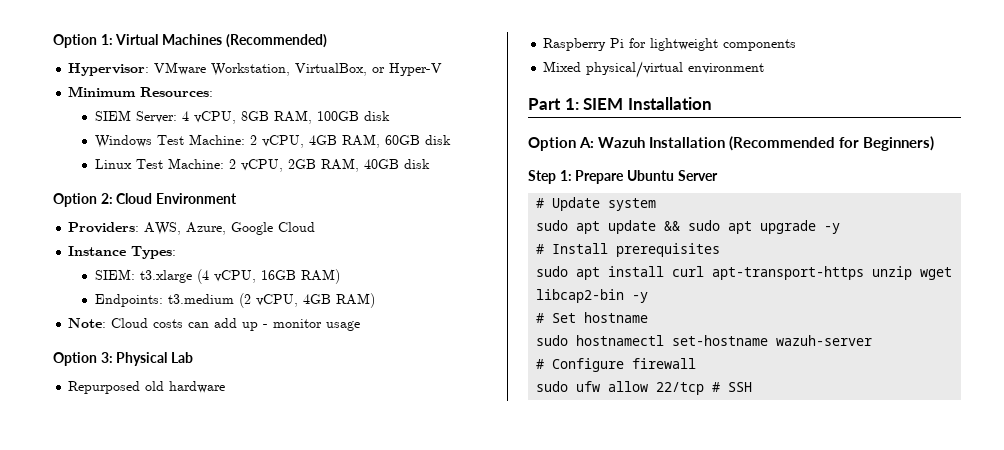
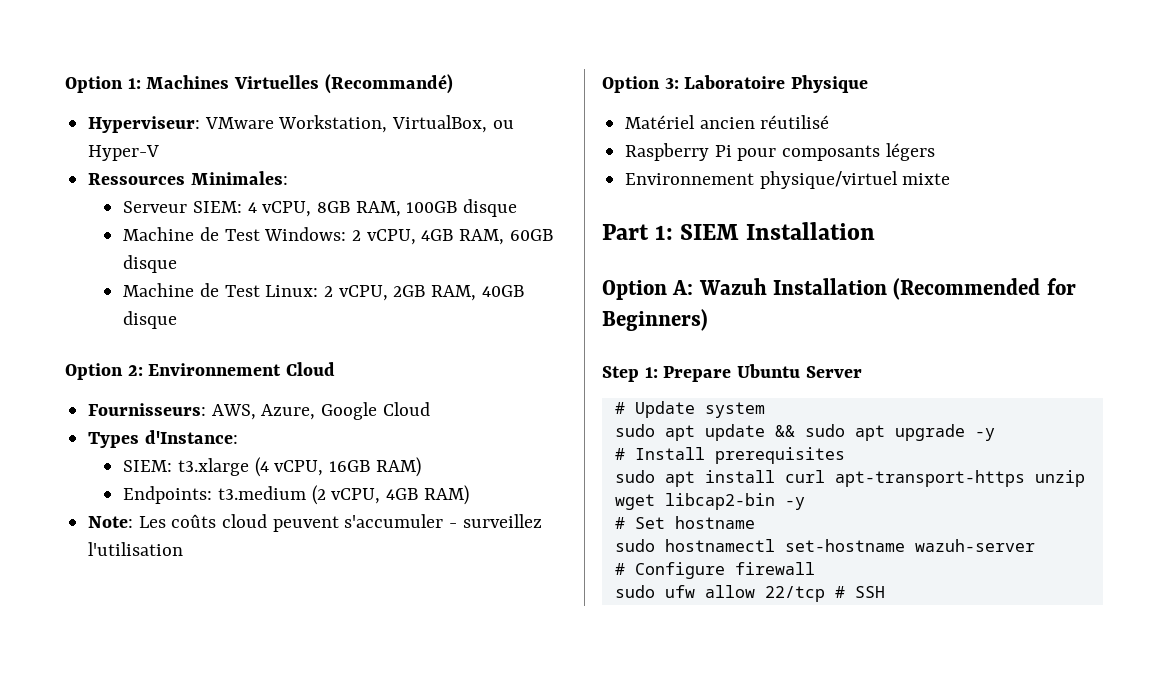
[115,34,327,48] [68,63,150,76] Virtual Machines (Recommended) // Hypervisor: -> [146,74,453,94] [88,116,201,133] Machines Virtuelles (Recommandé) // Hyperviseur:
[372,67,386,73] or -> [492,120,514,129] ou
[68,86,214,97] [95,110,178,123] Minimum Resources: // SIEM Server: -> [88,171,288,185] [123,201,243,213] Ressources Minimales: // Serveur SIEM:
[364,111,391,121] [95,134,246,148] disk // Windows Test Machine: -> [463,199,518,217] [123,227,347,241] disque // Machine de Test Windows:
[425,135,452,145] [95,158,225,169] disk // Linux Test Machine: -> [123,255,178,273] [123,283,319,297] disque // Machine de Test Linux:
[404,159,431,169] disk -> [123,311,178,329] disque
[116,193,237,204] [68,222,140,233] Cloud Environment // Providers: -> [148,362,336,376] [88,403,207,416] Environnement Cloud // Fournisseurs:
[68,246,177,259] Instance Types: -> [88,430,238,448] Types d'Instance:
[111,318,361,331] [53,352,193,366] [68,381,226,394] [543,38,797,51] [543,61,765,78] Cloud costs can add up - monitor usage // Option 3: Physical Lab // Repurposed old hardware // Raspberry Pi for lightweight components // Mixed physical/virtual environment -> [138,514,542,532] [88,542,184,556] [602,75,869,93] [625,115,830,129] [625,143,935,161] [625,171,951,189] Les coûts cloud peuvent s'accumuler - surveillez l'utilisation // Option 3: Laboratoire Physique // Matériel ancien réutilisé // Raspberry Pi pour composants légers // Environnement physique/virtuel mixte

